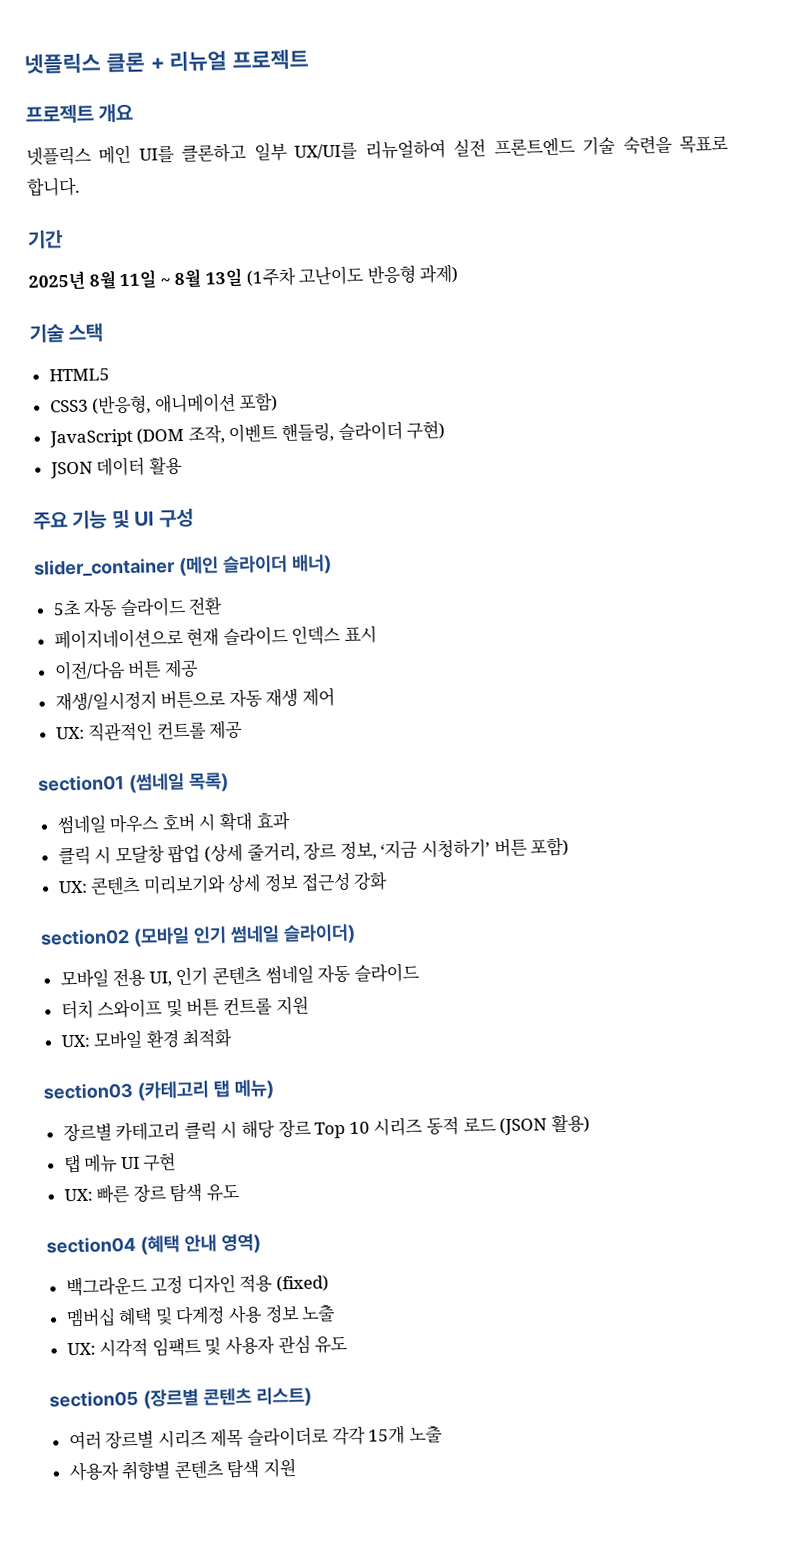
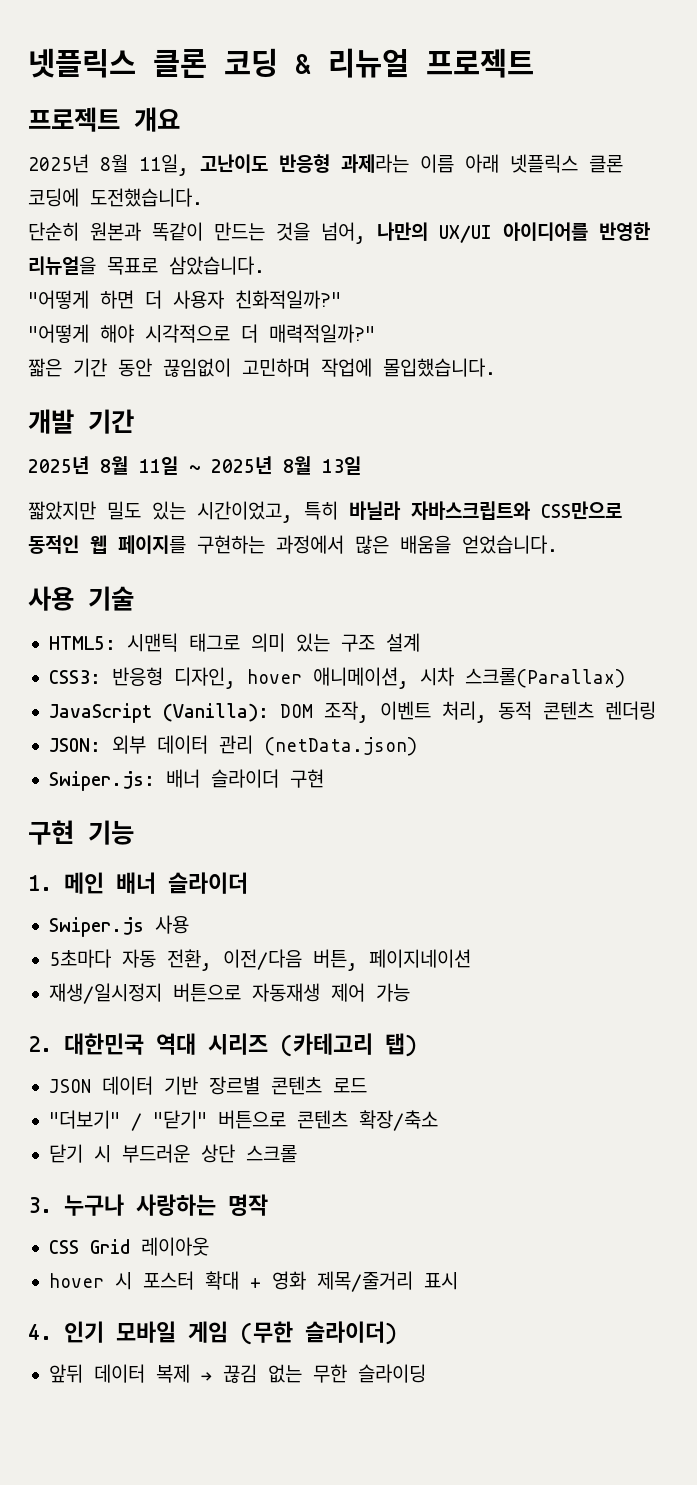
[24,52,165,74] 넷플릭스 클론 + -> [28,48,311,78] 넷플릭스 클론 코딩 &
[26,134,729,166] [26,177,80,197] 넷플릭스 메인 UI를 클론하고 일부 UX/UI를 리뉴얼하여 실전 프론트엔드 기술 숙련을 목표로 합니다. // -> [28,154,623,176] [28,188,203,207] [28,222,650,244] [28,256,265,275] [28,290,341,309] [28,324,375,343] [28,358,496,377] [28,409,74,434] 2025년 8월 11일, 고난이도 반응형 과제라는 이름 아래 넷플릭스 클론 코딩에 도전했습니다. // 단순히 원본과 똑같이 만드는 것을 넘어, 나만의 UX/UI 아이디어를 반영한 리뉴얼을 목표로 삼았습니다. // "어떻게 하면 더 사용자 친화적일까?" // "어떻게 해야 시각적으로 더 매력적일까?" // 짧은 기간 동안 끊임없이 고민하며 작업에 몰입했습니다. // 개발
(171, 282) none -> [211,456,272,475] 2025년
[245,263,459,287] [29,323,104,343] [48,368,110,382] [49,392,279,415] [48,420,446,448] [49,456,183,479] [33,508,194,530] [34,554,332,578] [52,596,224,618] [53,625,378,650] [53,658,199,681] [54,687,336,712] [55,719,244,742] [38,772,229,793] [56,812,291,835] [57,836,570,866] [57,871,389,895] [40,923,356,947] [59,962,420,989] [60,995,309,1020] [60,1028,234,1050] [43,1079,274,1101] [62,1114,590,1142] [63,1152,177,1174] [63,1182,241,1204] [46,1233,261,1255] [65,1274,330,1297] [65,1304,337,1328] [66,1335,349,1358] [49,1386,312,1409] [68,1424,443,1451] [68,1457,298,1482] (1주차 고난이도 반응형 과제) // 기술 스택 // HTML5 // CSS3 (반응형, 애니메이션 포함) // JavaScript (DOM 조작, 이벤트 핸들링, 슬라이더 구현) // JSON 데이터 활용 // 주요 기능 및 UI 구성 // slider_container (메인 슬라이더 배너) // 5초 자동 슬라이드 전환 // 페이지네이션으로 현재 슬라이드 인덱스 표시 // 이전/다음 버튼 제공 // 재생/일시정지 버튼으로 자동 재생 제어 // UX: 직관적인 컨트롤 제공 // section01 (썸네일 목록) // 썸네일 마우스 호버 시 확대 효과 // 클릭 시 모달창 팝업 (상세 줄거리, 장르 정보, ‘지금 시청하기’ 버튼 포함) // UX: 콘텐츠 미리보기와 상세 정보 접근성 강화 // section02 (모바일 인기 썸네일 슬라이더) // 모바일 전용 UI, 인기 콘텐츠 썸네일 자동 슬라이드 // 터치 스와이프 및 버튼 컨트롤 지원 // UX: 모바일 환경 최적화 // section03 (카테고리 탭 메뉴) // 장르별 카테고리 클릭 시 해당 장르 Top 10 시리즈 동적 로드 (JSON 활용) // 탭 메뉴 UI 구현 // UX: 빠른 장르 탐색 유도 // section04 (혜택 안내 영역) // 백그라운드 고정 디자인 적용 (fixed) // 멤버십 혜택 및 다계정 사용 정보 노출 // UX: 시각적 임팩트 및 사용자 관심 유도 // section05 (장르별 콘텐츠 리스트) // 여러 장르별 시리즈 제목 슬라이더로 각각 15개 노출 // 사용자 취향별 콘텐츠 탐색 지원 -> [28,501,622,523] [28,535,558,554] [28,586,134,611] [48,633,420,652] [48,667,625,689] [48,701,656,723] [48,735,417,756] [48,769,324,791] [28,820,134,845] [28,872,248,894] [48,915,189,937] [48,949,471,971] [48,983,410,1004] [28,1033,417,1057] [48,1076,367,1095] [48,1110,438,1131] [48,1144,297,1163] [28,1194,268,1216] [48,1237,209,1256] [48,1271,458,1292] [28,1321,397,1345] [48,1364,426,1383] // 짧았지만 밀도 있는 시간이었고, 특히 바닐라 자바스크립트와 CSS만으로 동적인 웹 페이지를 구현하는 과정에서 많은 배움을 얻었습니다. // 사용 기술 // HTML5: 시맨틱 태그로 의미 있는 구조 설계 // CSS3: 반응형 디자인, hover 애니메이션, 시차 스크롤(Parallax) // JavaScript (Vanilla): DOM 조작, 이벤트 처리, 동적 콘텐츠 렌더링 // JSON: 외부 데이터 관리 (netData.json) // Swiper.js: 배너 슬라이더 구현 // 구현 기능 // 1. 메인 배너 슬라이더 // Swiper.js 사용 // 5초마다 자동 전환, 이전/다음 버튼, 페이지네이션 // 재생/일시정지 버튼으로 자동재생 제어 가능 // 2. 대한민국 역대 시리즈 (카테고리 탭) // JSON 데이터 기반 장르별 콘텐츠 로드 // "더보기" / "닫기" 버튼으로 콘텐츠 확장/축소 // 닫기 시 부드러운 상단 스크롤 // 3. 누구나 사랑하는 명작 // CSS Grid 레이아웃 // hover 시 포스터 확대 + 영화 제목/줄거리 표시 // 4. 인기 모바일 게임 (무한 슬라이더) // 앞뒤 데이터 복제 → 끊김 없는 무한 슬라이딩

